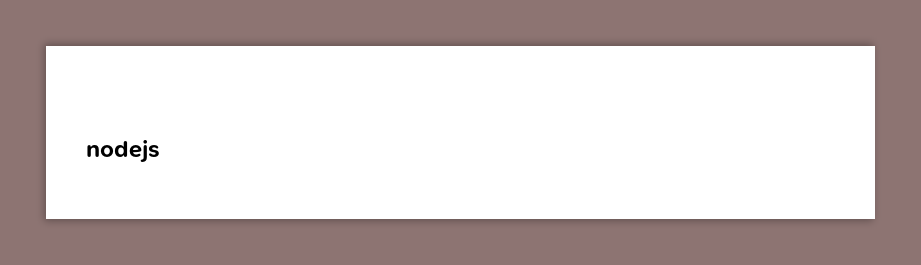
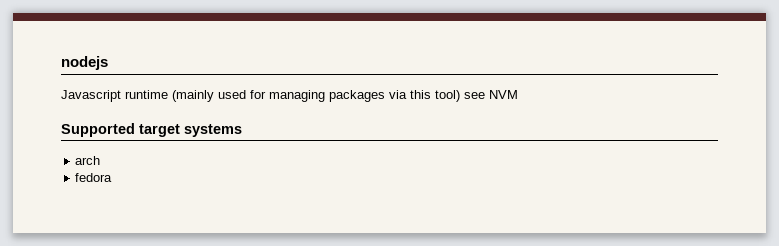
(160, 151) none -> [61,90,518,102] [61,123,242,137] [75,156,101,165] [75,173,113,182] // Javascript runtime (mainly used for managing packages via this tool) see NVM // Supported target systems // arch // fedora

